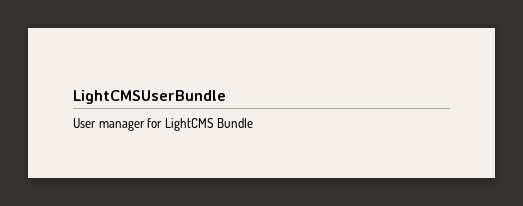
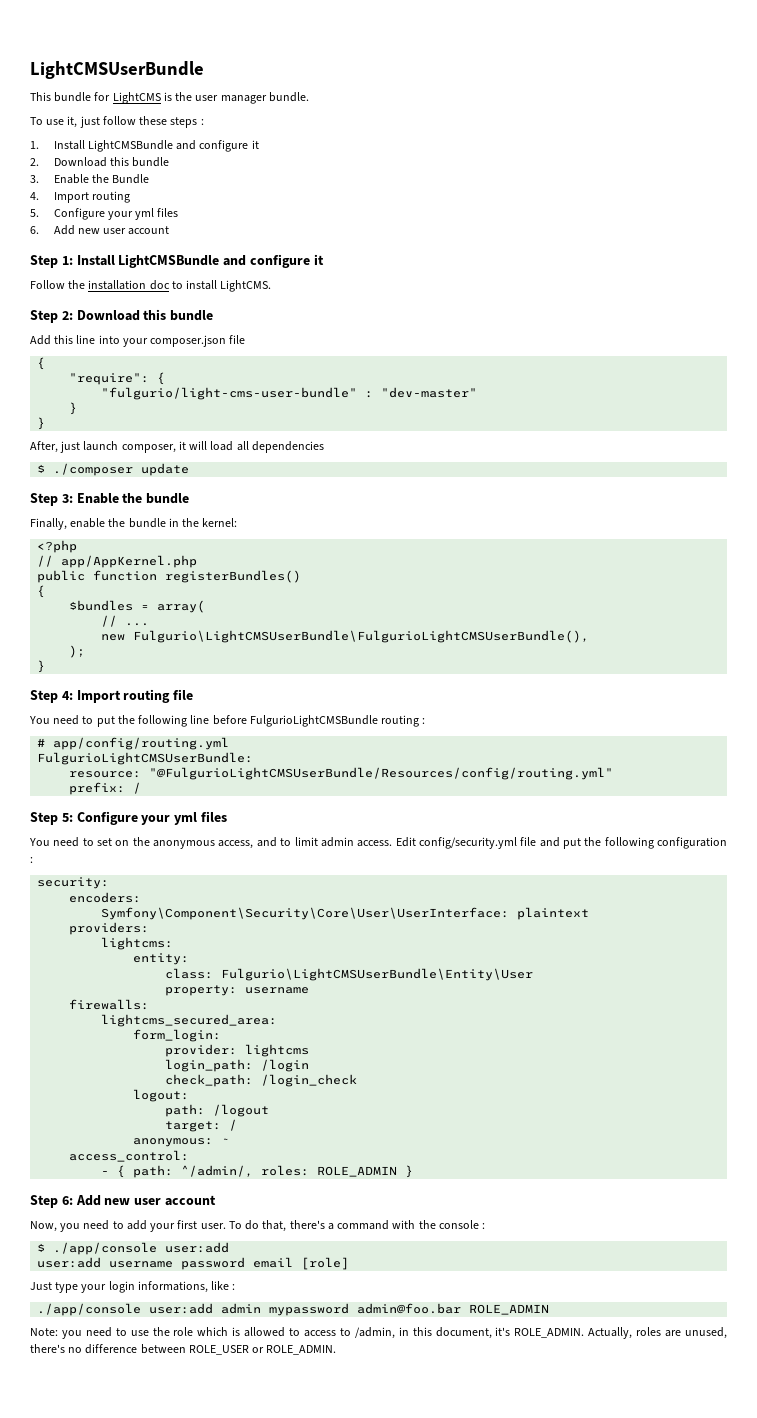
[73,118,254,131] User manager for LightCMS Bundle -> [30,92,309,104] [30,116,204,128] [30,140,259,152] [30,157,170,167] [30,174,150,184] [30,191,130,203] [30,208,179,220] [30,225,170,235] [30,254,324,268] [30,280,272,292] [30,309,214,323] [30,335,246,347] [37,357,46,370] [69,372,166,385] [101,387,478,400] [69,402,78,415] [37,417,46,430] [30,441,324,453] [37,463,190,476] [30,493,190,506] [30,518,238,530] [37,540,78,553] [37,555,198,568] [37,570,302,583] [37,585,46,598] [69,600,206,613] [101,615,150,627] [101,630,590,643] [69,645,86,658] [37,660,46,673] [30,689,194,703] [29,715,426,727] [37,737,230,750] [37,752,254,765] [69,767,614,780] [69,782,142,795] [30,811,227,825] [29,837,728,849] [30,857,33,863] [37,877,110,889] [69,892,142,903] [101,907,590,920] [69,922,150,935] [101,937,174,950] [133,953,190,965] [165,968,534,981] [165,985,310,996] [69,999,150,1010] [101,1014,278,1027] [133,1029,222,1042] [165,1044,310,1057] [165,1059,310,1072] [165,1074,358,1087] [133,1089,190,1102] [165,1104,270,1117] [165,1119,238,1132] [133,1138,230,1147] [69,1150,190,1162] [101,1165,414,1178] [30,1195,216,1208] [30,1220,486,1232] [37,1242,230,1255] [37,1257,350,1270] [30,1281,236,1293] [37,1303,550,1316] [30,1327,727,1339] [30,1344,337,1355] This bundle for LightCMS is the user manager bundle. // To use it, just follow these steps : // 1. Install LightCMSBundle and configure it // 2. Download this bundle // 3. Enable the Bundle // 4. Import routing // 5. Configure your yml files // 6. Add new user account // Step 1: Install LightCMSBundle and configure it // Follow the installation doc to install LightCMS. // Step 2: Download this bundle // Add this line into your composer.json file // { // "require": { // "fulgurio/light-cms-user-bundle" : "dev-master" // } // } // After, just launch composer, it will load all dependencies // $ ./composer update // Step 3: Enable the bundle // Finally, enable the bundle in the kernel: // <?php // // app/AppKernel.php // public function registerBundles() // { // $bundles = array( // // ... // new Fulgurio\LightCMSUserBundle\FulgurioLightCMSUserBundle(), // ); // } // Step 4: Import routing file // You need to put the following line before FulgurioLightCMSBundle routing : // # app/config/routing.yml // FulgurioLightCMSUserBundle: // resource: "@FulgurioLightCMSUserBundle/Resources/config/routing.yml" // prefix: / // Step 5: Configure your yml files // You need to set on the anonymous access, and to limit admin access. Edit config/security.yml file and put the following configuration : // security: // encoders: // Symfony\Component\Security\Core\User\UserInterface: plaintext // providers: // lightcms: // entity: // class: Fulgurio\LightCMSUserBundle\Entity\User // property: username // firewalls: // lightcms_secured_area: // form_login: // provider: lightcms // login_path: /login // check_path: /login_check // logout: // path: /logout // target: / // anonymous: ~ // access_control: // - { path: ^/admin/, roles: ROLE_ADMIN } // Step 6: Add new user account // Now, you need to add your first user. To do that, there's a command with the console : // $ ./app/console user:add // user:add username password email [role] // Just type your login informations, like : // ./app/console user:add admin mypassword admin@foo.bar ROLE_ADMIN // Note: you need to use the role which is allowed to access to /admin, in this document, it's ROLE_ADMIN. Actually, roles are unused, there's no difference between ROLE_USER or ROLE_ADMIN.

